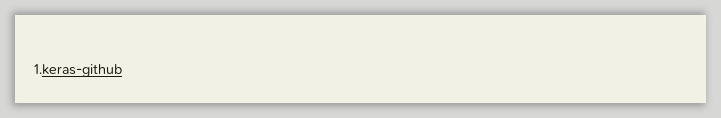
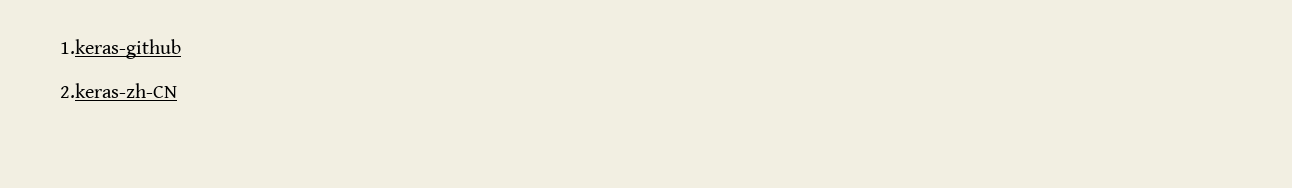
(122, 70) none -> [60,83,177,98] // 2.keras-zh-CN

